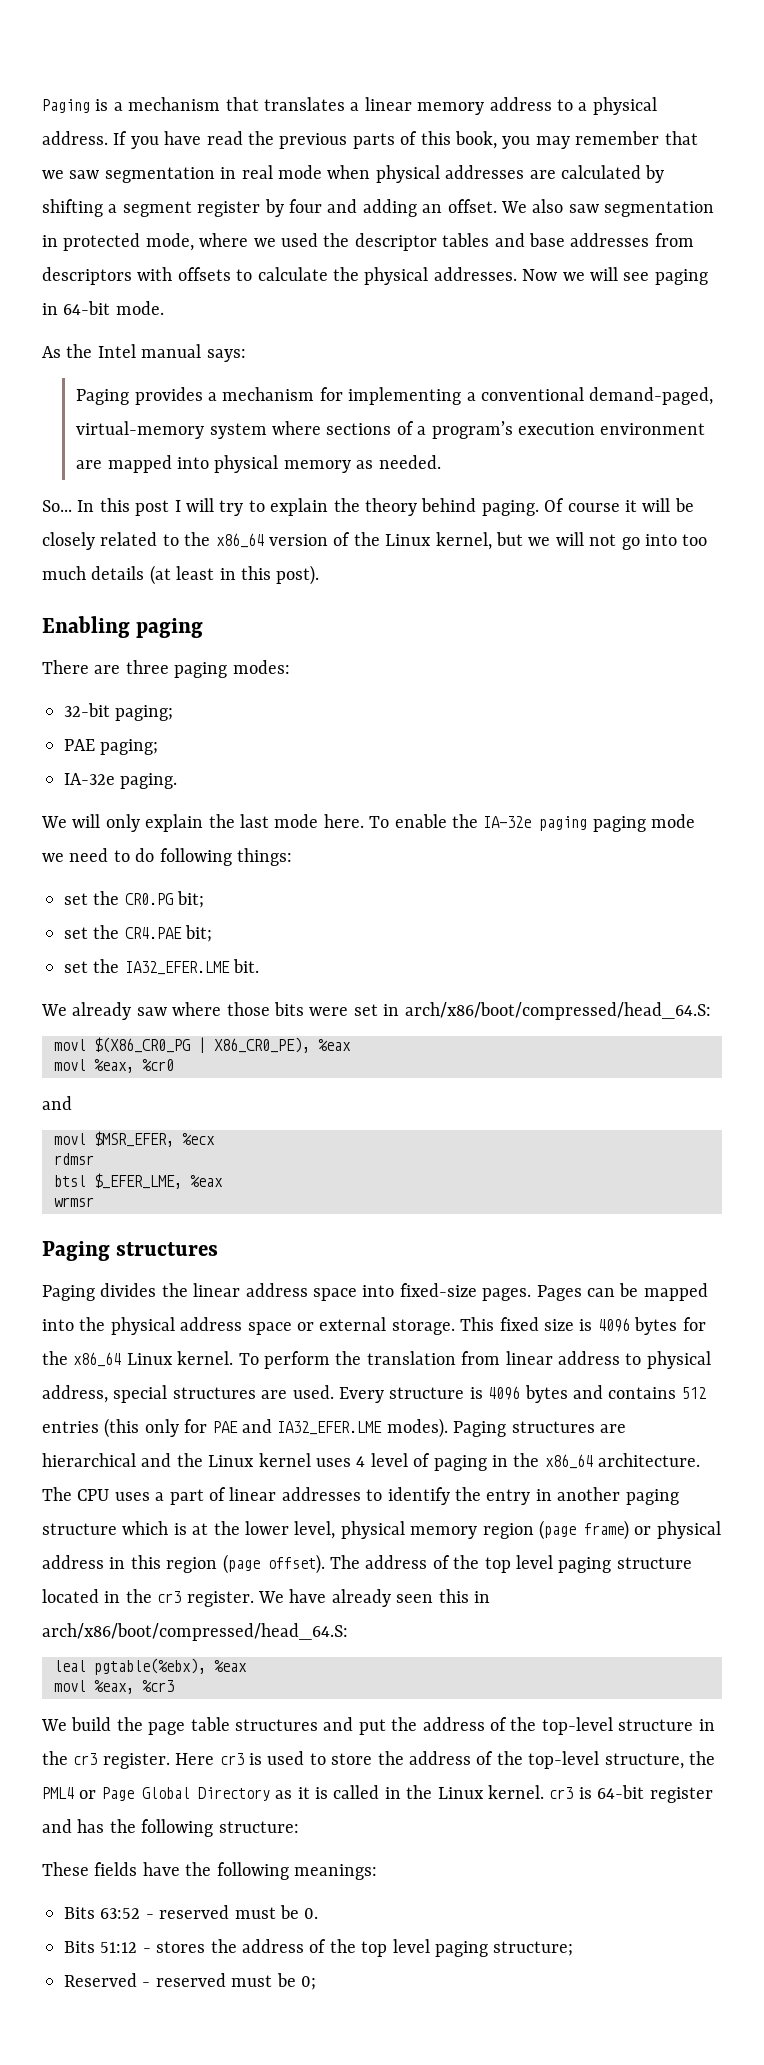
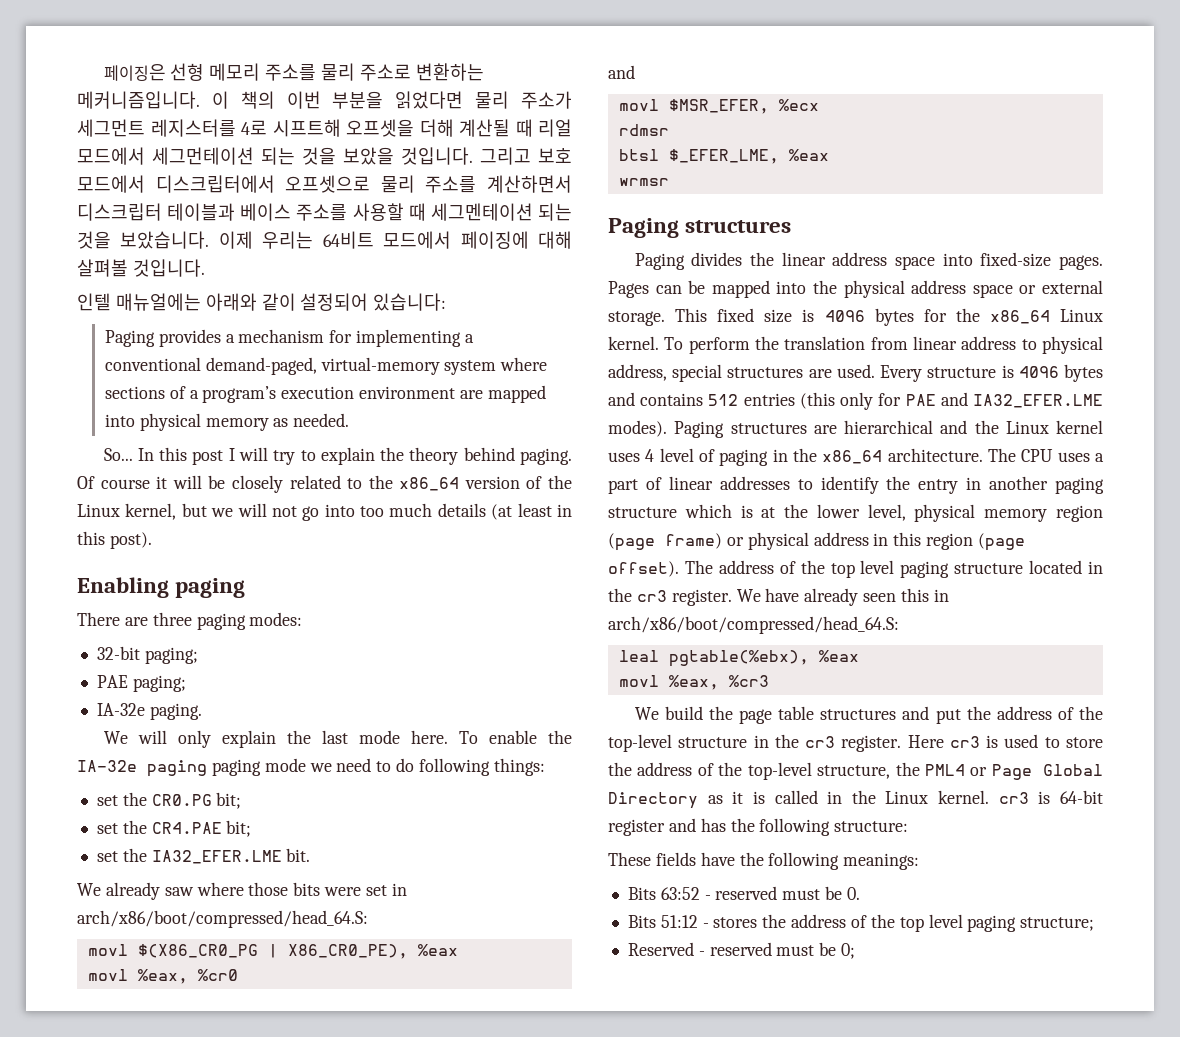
[42,97,657,115] [42,131,698,149] [42,165,665,183] [42,199,715,217] [42,233,694,251] [42,267,708,285] [42,301,164,315] [42,344,246,362] Paging is a mechanism that translates a linear memory address to a physical address. If you have read the previous parts of this book, you may remember that we saw segmentation in real mode when physical addresses are calculated by shifting a segment register by four and adding an offset. We also saw segmentation in protected mode, where we used the descriptor tables and base addresses from descriptors with offsets to calculate the physical addresses. Now we will see paging in 64-bit mode. // As the Intel manual says: -> [103,63,484,81] [77,91,573,109] [77,119,572,137] [77,147,572,165] [77,175,572,193] [77,203,573,221] [77,231,573,249] [77,259,205,277] [77,293,447,311] 페이징은 선형 메모리 주소를 물리 주소로 변환하는 메커니즘입니다. 이 책의 이번 부분을 읽었다면 물리 주소가 세그먼트 레지스터를 4로 시프트해 오프셋을 더해 계산될 때 리얼 모드에서 세그먼테이션 되는 것을 보았을 것입니다. 그리고 보호 모드에서 디스크립터에서 오프셋으로 물리 주소를 계산하면서 디스크립터 테이블과 베이스 주소를 사용할 때 세그멘테이션 되는 것을 보았습니다. 이제 우리는 64비트 모드에서 페이징에 대해 살펴볼 것입니다. // 인텔 매뉴얼에는 아래와 같이 설정되어 있습니다:

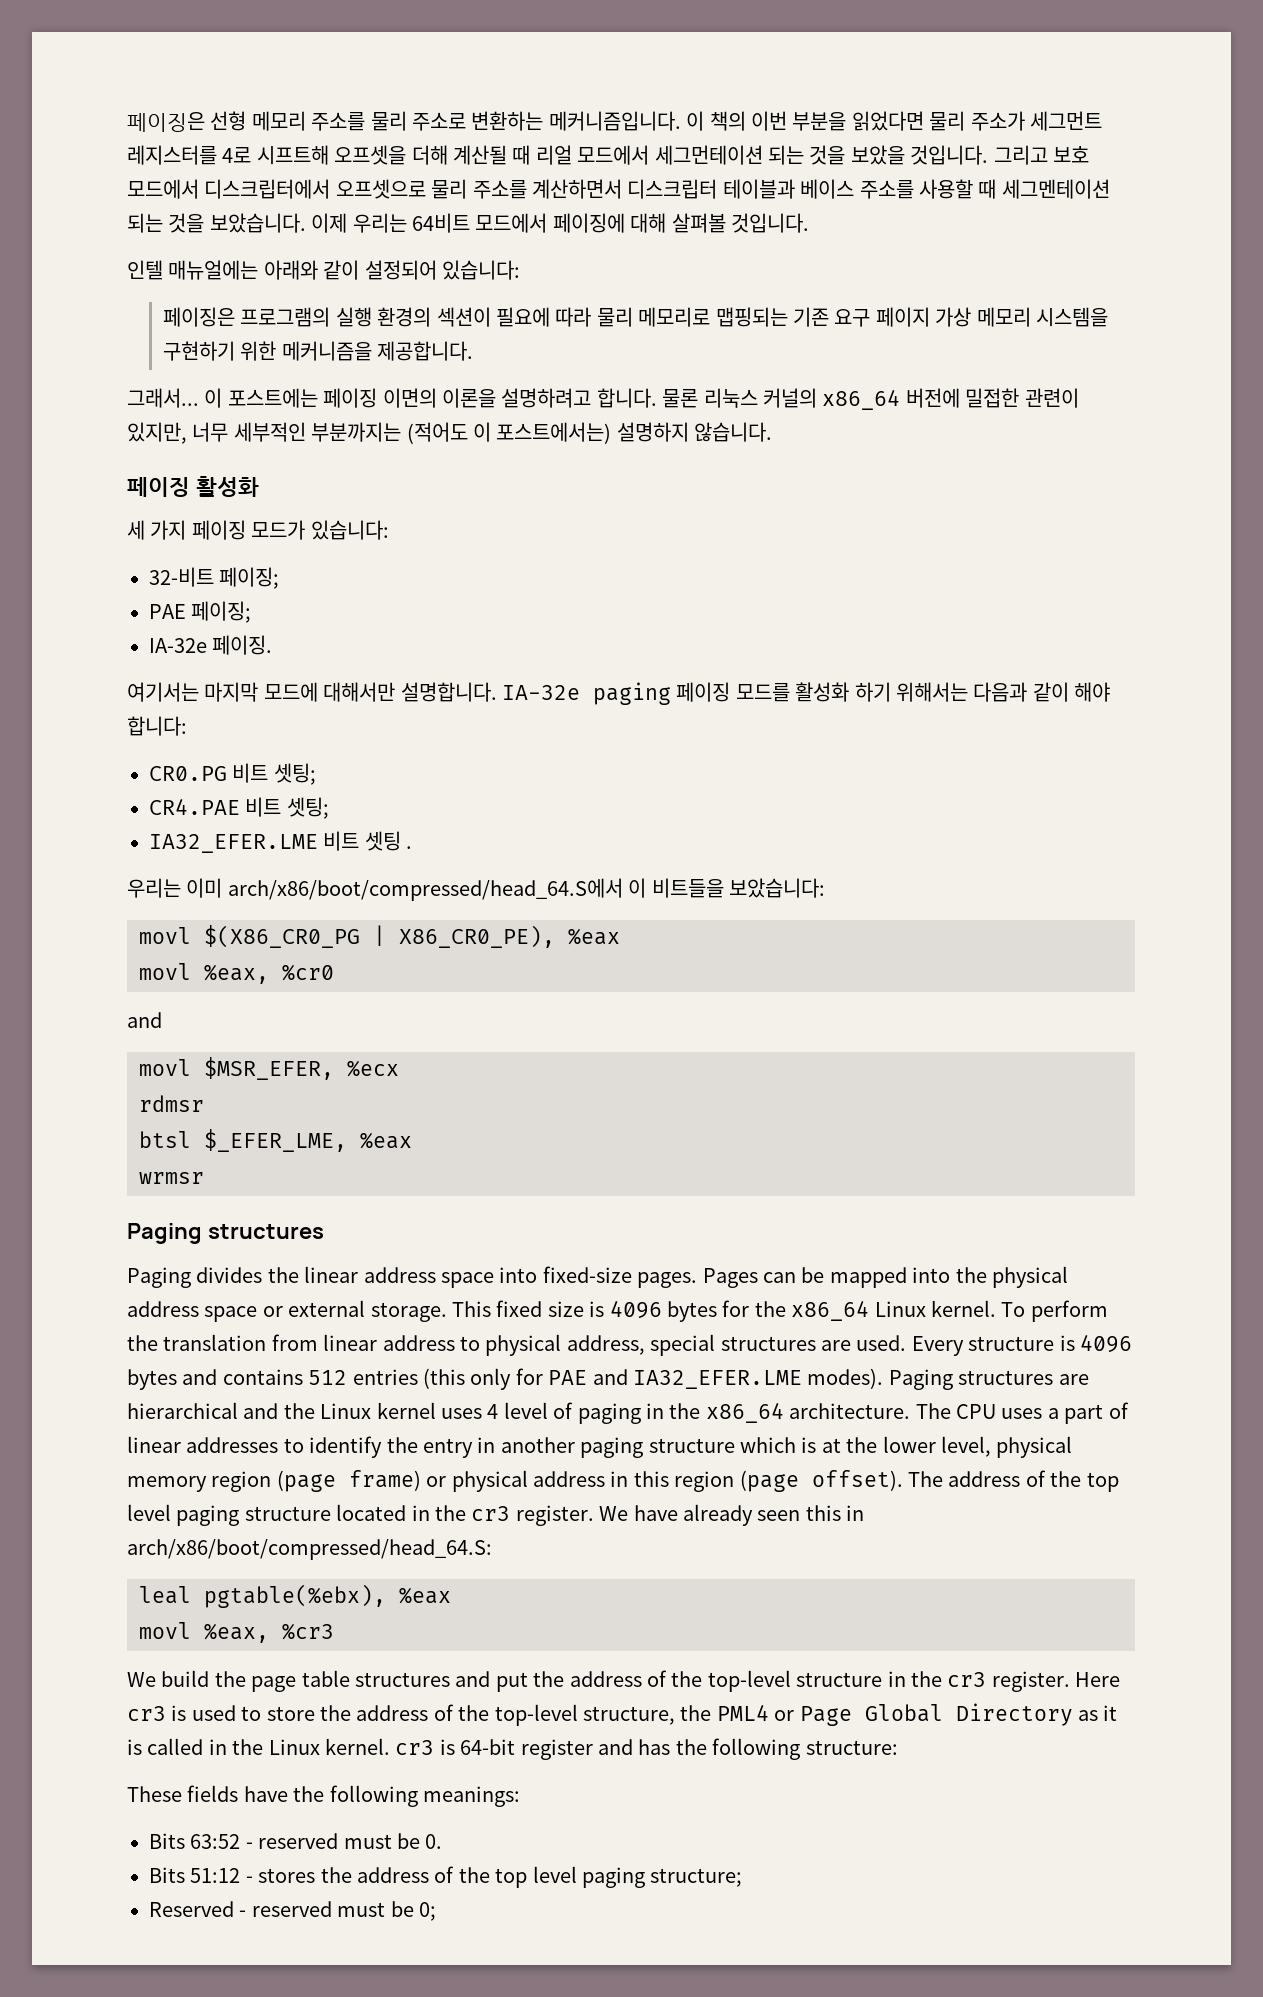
[104,329,474,347] [104,357,548,375] [104,385,546,403] [104,413,350,431] [103,447,572,465] [77,475,572,493] [77,503,572,521] [77,531,152,549] [77,577,246,598] [77,612,303,630] [96,646,198,664] [96,675,186,692] [96,703,202,720] [103,730,572,748] [77,758,545,777] [96,792,242,809] [96,820,252,837] [96,848,311,864] [77,882,407,900] [77,910,368,928] Paging provides a mechanism for implementing a conventional demand-paged, virtual-memory system where sections of a program’s execution environment are mapped into physical memory as needed. // So... In this post I will try to explain the theory behind paging. Of course it will be closely related to the x86_64 version of the Linux kernel, but we will not go into too much details (at least in this post). // Enabling paging // There are three paging modes: // 32-bit paging; // PAE paging; // IA-32e paging. // We will only explain the last mode here. To enable the IA-32e paging paging mode we need to do following things: // set the CR0.PG bit; // set the CR4.PAE bit; // set the IA32_EFER.LME bit. // We already saw where those bits were set in arch/x86/boot/compressed/head_64.S: -> [163,307,1109,327] [163,341,474,361] [127,388,1079,410] [127,422,773,444] [127,476,259,497] [127,520,389,540] [149,567,280,589] [149,601,252,623] [149,635,273,655] [127,682,1111,705] [127,716,187,736] [149,763,316,785] [149,797,329,819] [149,831,413,853] [127,878,825,901] 페이징은 프로그램의 실행 환경의 섹션이 필요에 따라 물리 메모리로 맵핑되는 기존 요구 페이지 가상 메모리 시스템을 구현하기 위한 메커니즘을 제공합니다. // 그래서... 이 포스트에는 페이징 이면의 이론을 설명하려고 합니다. 물론 리눅스 커널의 x86_64 버전에 밀접한 관련이 있지만, 너무 세부적인 부분까지는 (적어도 이 포스트에서는) 설명하지 않습니다. // 페이징 활성화 // 세 가지 페이징 모드가 있습니다: // 32-비트 페이징; // PAE 페이징; // IA-32e 페이징. // 여기서는 마지막 모드에 대해서만 설명합니다. IA-32e paging 페이징 모드를 활성화 하기 위해서는 다음과 같이 해야 합니다: // CR0.PG 비트 셋팅; // CR4.PAE 비트 셋팅; // IA32_EFER.LME 비트 셋팅 . // 우리는 이미 arch/x86/boot/compressed/head_64.S에서 이 비트들을 보았습니다:

